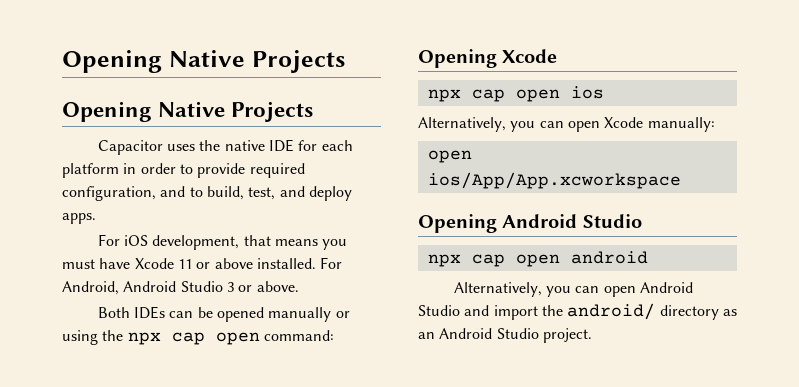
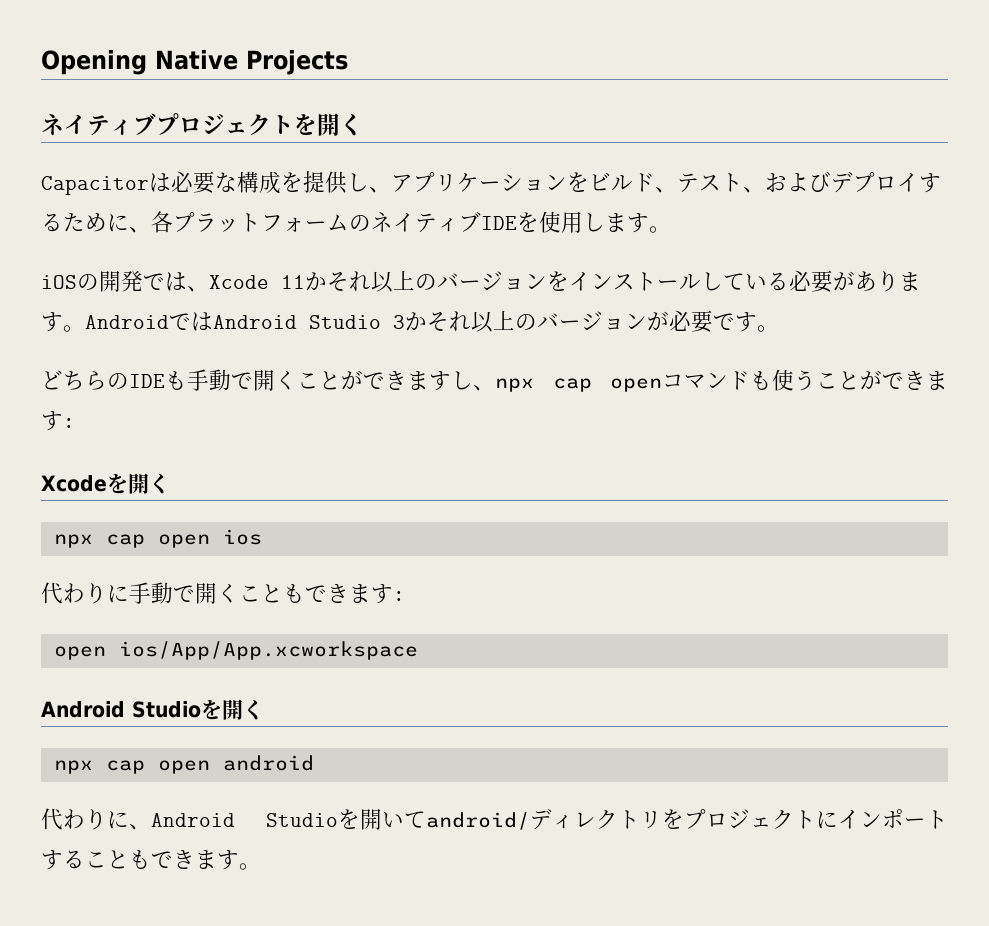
[62,50,345,73] [62,101,314,122] [97,139,353,155] [62,163,305,178] [62,186,352,201] [62,213,96,224] [97,234,348,250] [62,257,343,269] [62,281,299,295] [97,306,350,322] [62,330,334,345] [418,49,558,68] Opening Native Projects // Opening Native Projects // Capacitor uses the native IDE for each platform in order to provide required configuration, and to build, test, and deploy apps. // For iOS development, that means you must have Xcode 11 or above installed. For Android, Android Studio 3 or above. // Both IDEs can be opened manually or using the npx cap open command: // Opening Xcode -> [41,50,348,75] [41,113,363,136] [41,171,941,195] [41,211,671,233] [41,270,921,293] [41,310,779,333] [41,369,948,392] [41,411,75,431] [41,473,170,494] Opening Native Projects // ネイティブプロジェクトを開く // Capacitorは必要な構成を提供し、アプリケーションをビルド、テスト、およびデプロイするために、各プラットフォームのネイティブIDEを使用します。 // iOSの開発では、Xcode 11かそれ以上のバージョンをインストールしている必要があります。AndroidではAndroid Studio 3かそれ以上のバージョンが必要です。 // どちらのIDEも手動で開くことができますし、npx cap openコマンドも使うことができます: // Xcodeを開く
[418,117,715,132] Alternatively, you can open Xcode manually: -> [41,582,405,604] 代わりに手動で開くこともできます:
[418,214,642,233] Opening Android Studio -> [41,699,264,720] Android Studioを開く
[453,282,693,297] [418,303,737,320] [418,328,592,343] Alternatively, you can open Android Studio and import the android/ directory as an Android Studio project. -> [41,808,948,830] [41,850,261,870] 代わりに、Android Studioを開いてandroid/ディレクトリをプロジェクトにインポートすることもできます。

